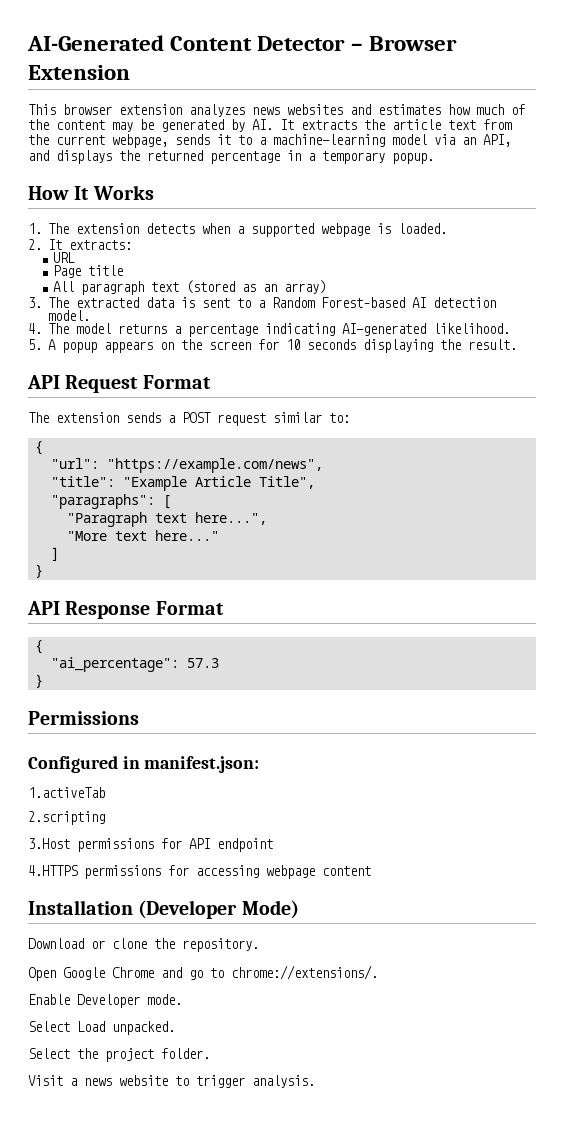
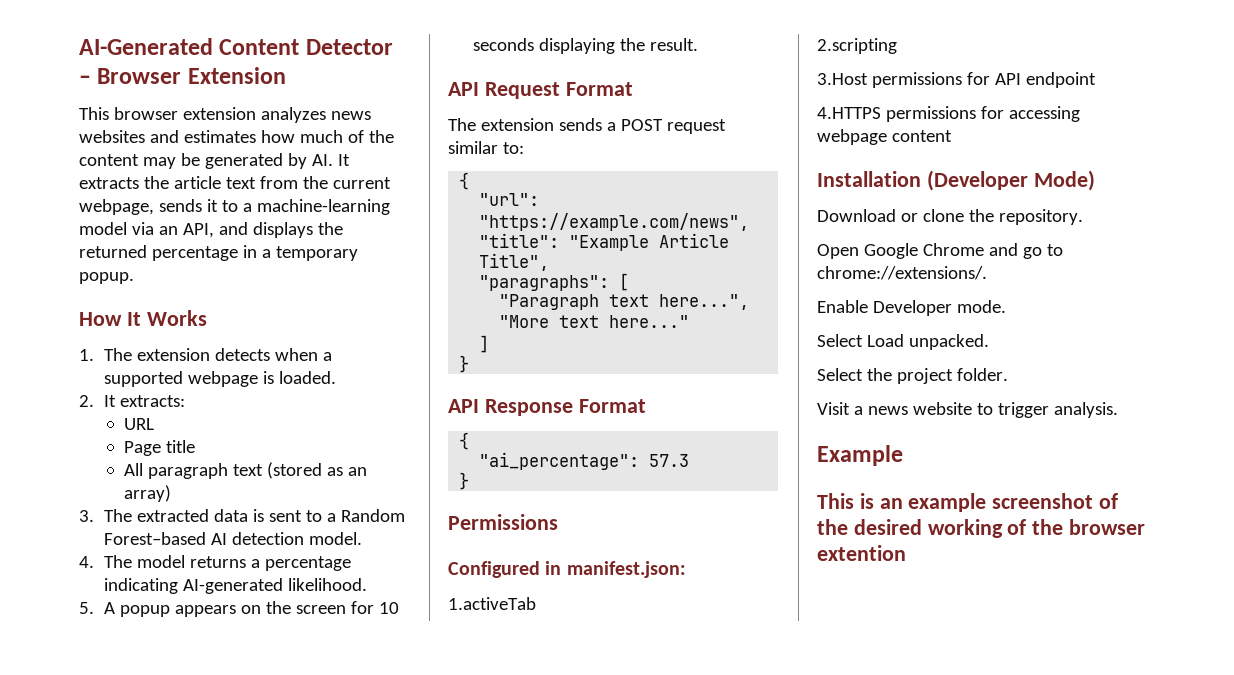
(315, 1081) none -> [817,445,903,466] [817,493,1119,512] [817,519,1146,538] [817,545,906,561] // Example // This is an example screenshot of the desired working of the browser extention

